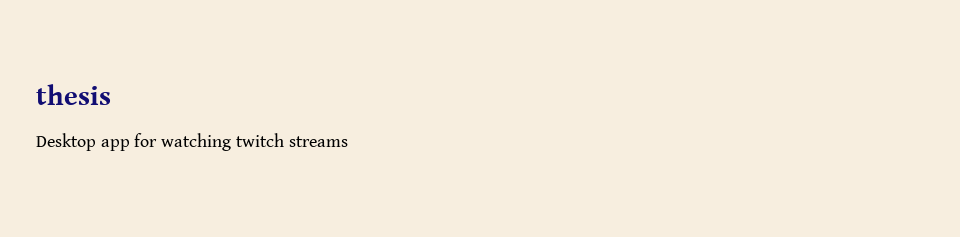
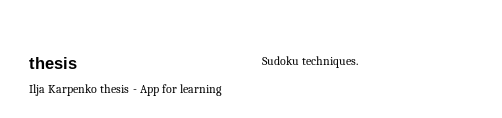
[36,133,348,151] Desktop app for watching twitch streams -> [29,84,223,96] [262,56,359,68] Ilja Karpenko thesis - App for learning Sudoku techniques.

